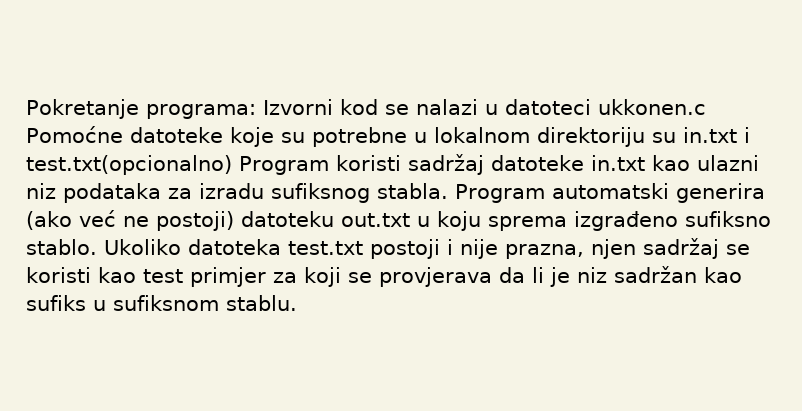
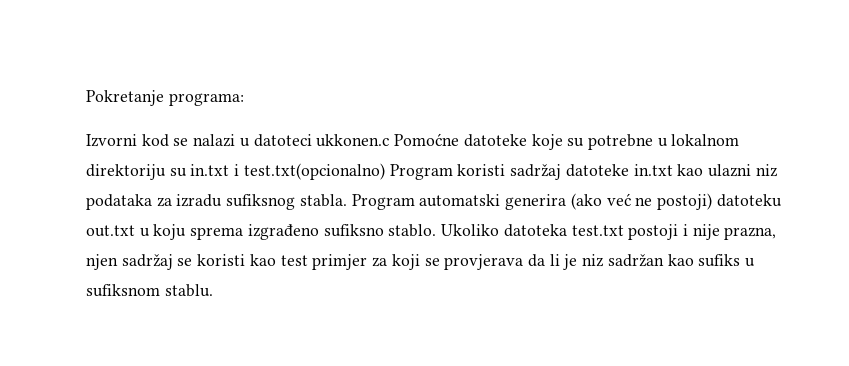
(256, 111) none -> (244, 99) //

